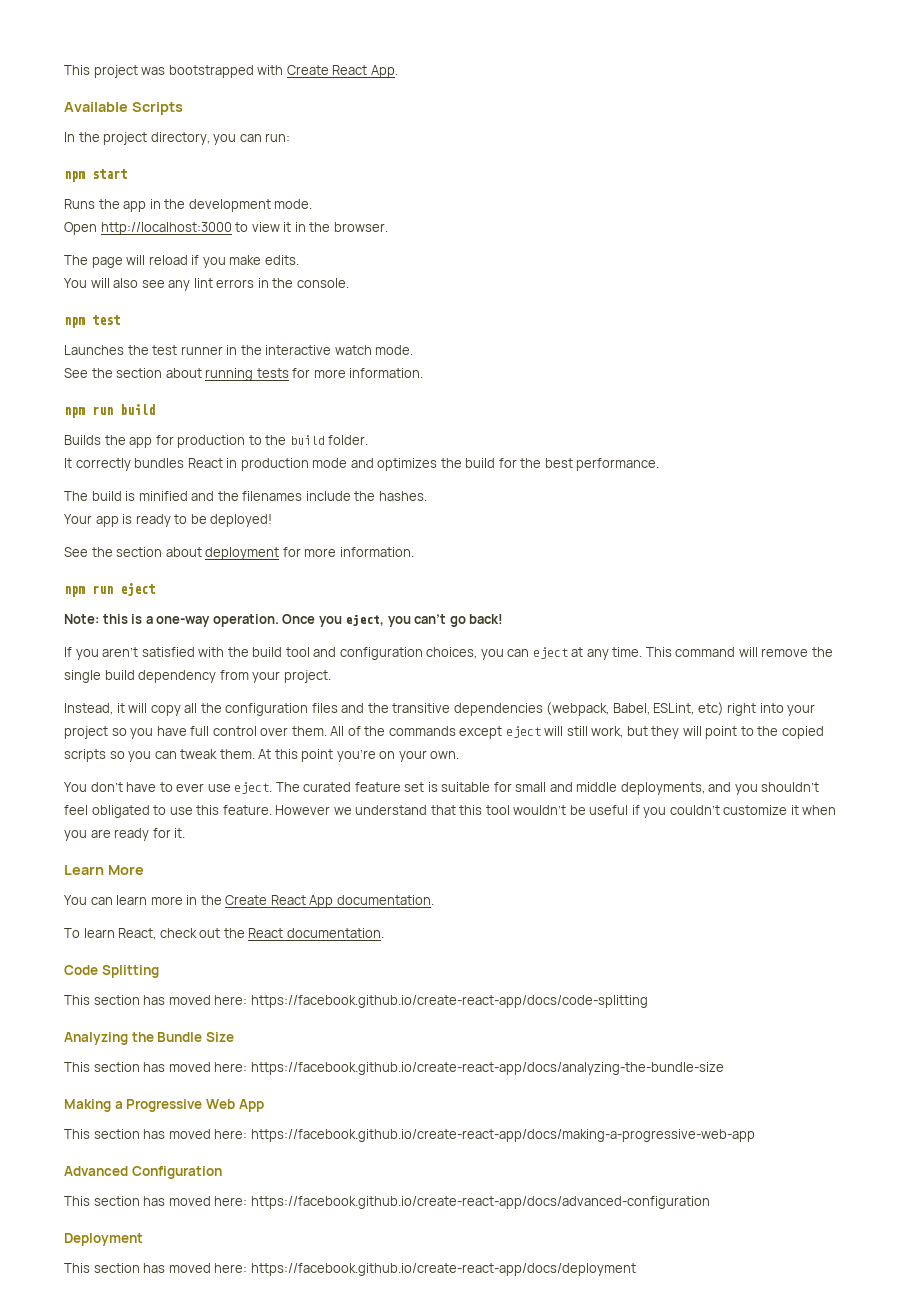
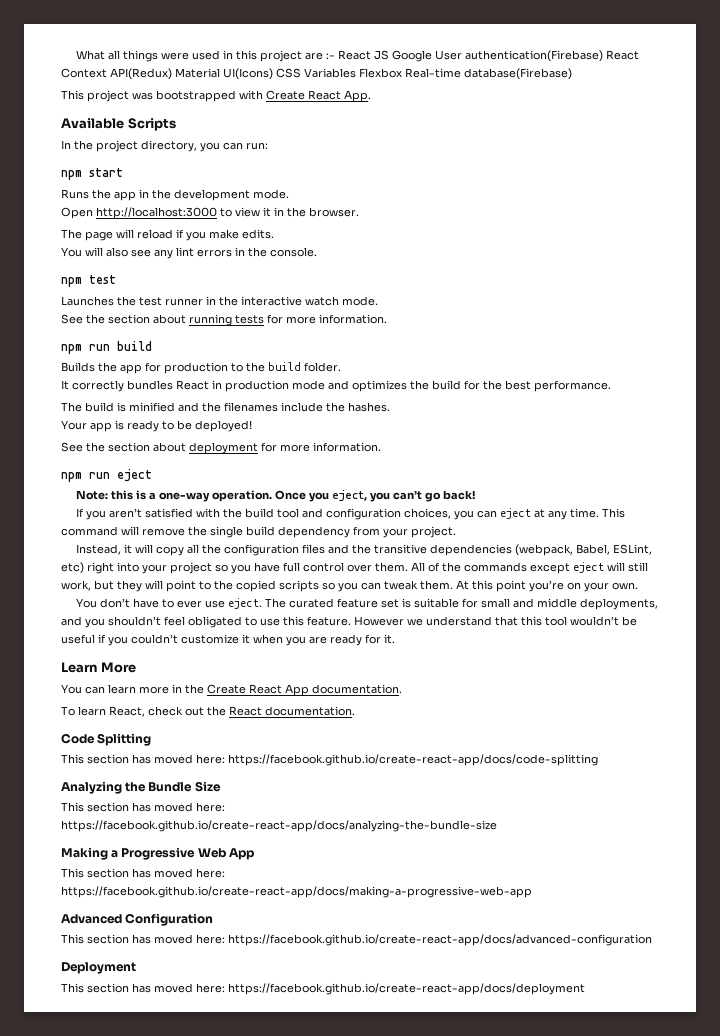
(64, 70) none -> [76,50,640,62] [61,68,572,80] What all things were used in this project are :- React JS Google User authentication(Firebase) React Context API(Redux) Material UI(Icons) CSS Variables Flexbox Real-time database(Firebase) //

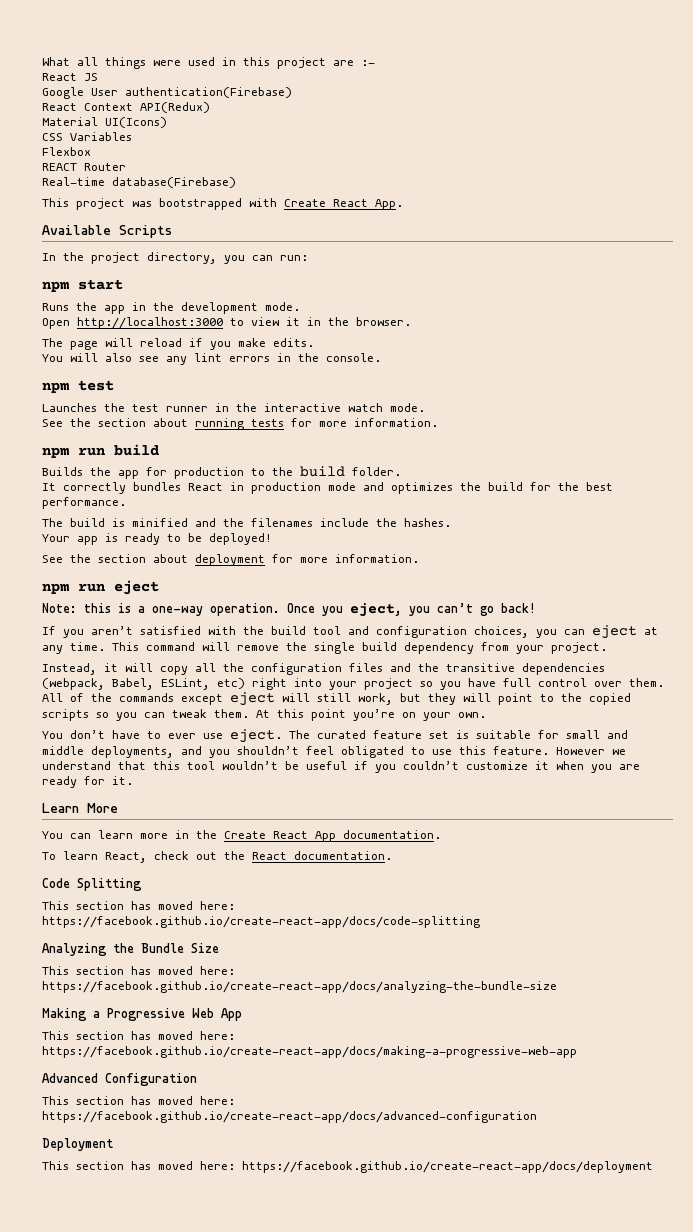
(336, 56) none -> (375, 63) //
(390, 55) none -> (98, 77) //
(604, 56) none -> (292, 92) //
(172, 74) none -> (210, 107) //
(273, 74) none -> (167, 122) //
(356, 73) none -> (132, 136) //
(402, 73) none -> [42,163,126,171] // REACT Router //

